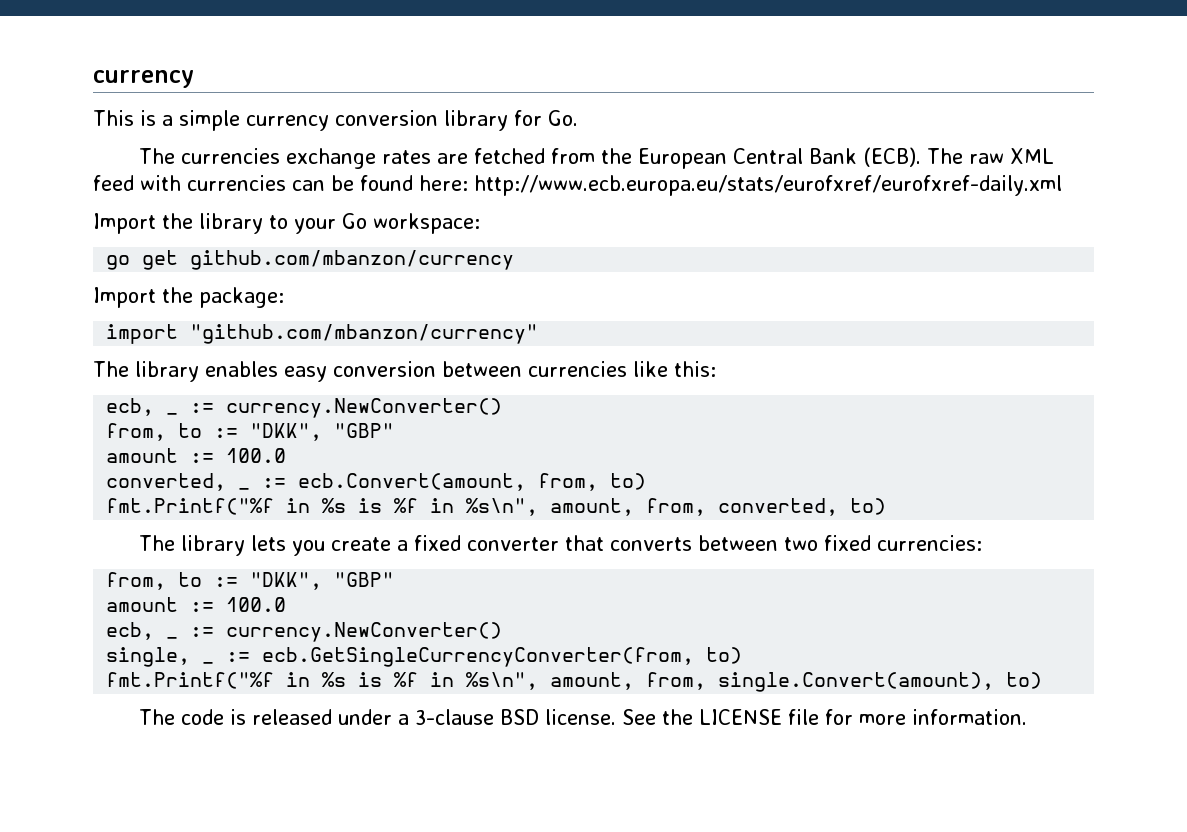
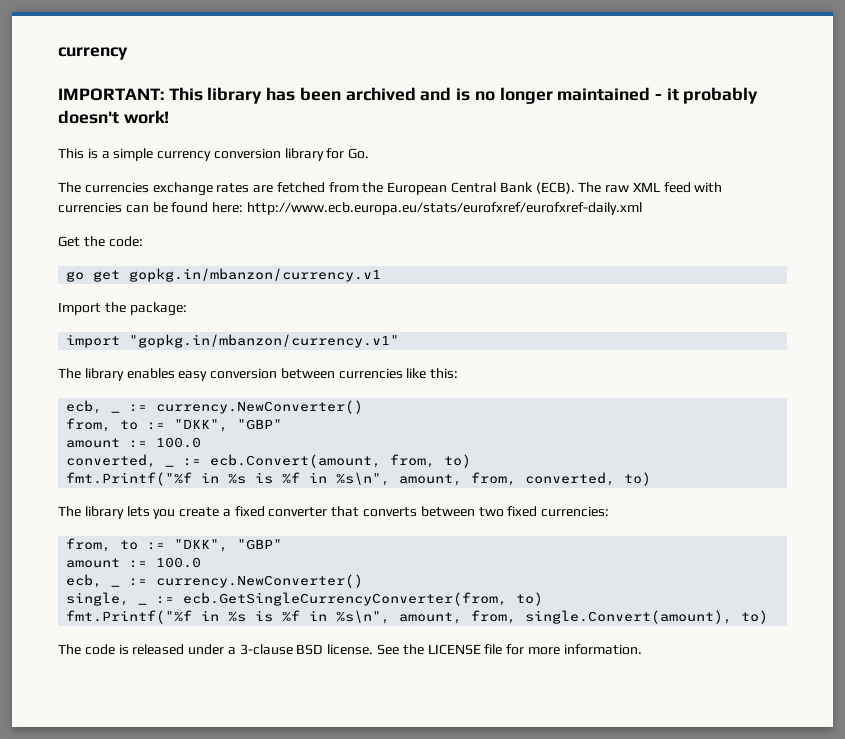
[93,70,194,88] currency -> [58,47,128,60] [58,87,759,104] [58,110,169,124] currency // IMPORTANT: This library has been archived and is no longer maintained - it probably doesn't work!
[93,213,480,234] Import the library to your Go workspace: -> [58,236,143,247] Get the code:
[190,250,515,270] github.com/mbanzon/currency -> [129,268,382,282] gopkg.in/mbanzon/currency.v1
[190,324,539,344] "github.com/mbanzon/currency" -> [129,334,400,348] "gopkg.in/mbanzon/currency.v1"

